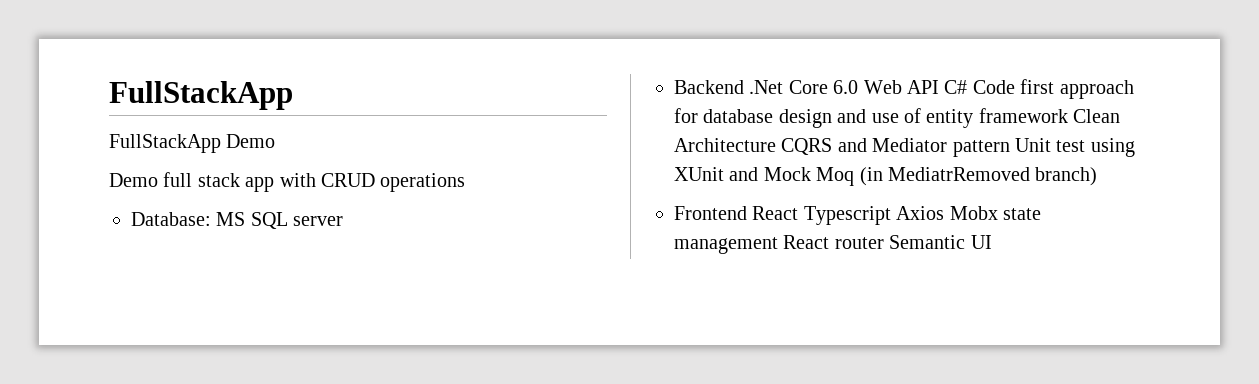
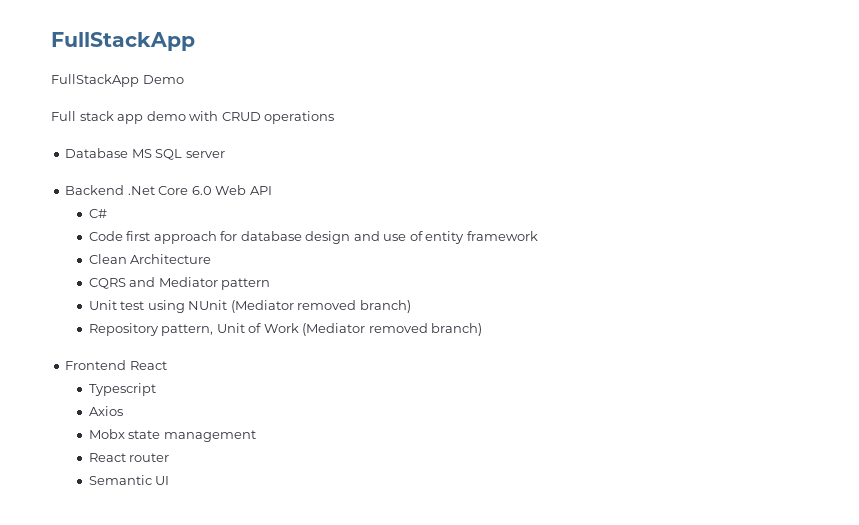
[109,172,193,187] Demo full -> [51,111,76,121] Full
(275, 184) none -> [146,111,186,121] demo
[131,212,211,226] Database: -> [65,148,129,158] Database
(939, 87) none -> (272, 190) //
(968, 87) none -> (107, 213) //
(1068, 115) none -> (538, 236) //
(776, 145) none -> (212, 259) //
(1010, 148) none -> (271, 284) //
[674,167,1030,186] XUnit and Mock Moq (in MediatrRemoved -> [188,300,411,313] [88,323,428,336] NUnit (Mediator removed branch) // Repository pattern, Unit of Work (Mediator removed
(799, 213) none -> (167, 365) //
(891, 215) none -> (156, 389) //
(945, 213) none -> (123, 411) //
(778, 245) none -> (256, 436) //
(884, 243) none -> (170, 457) //

